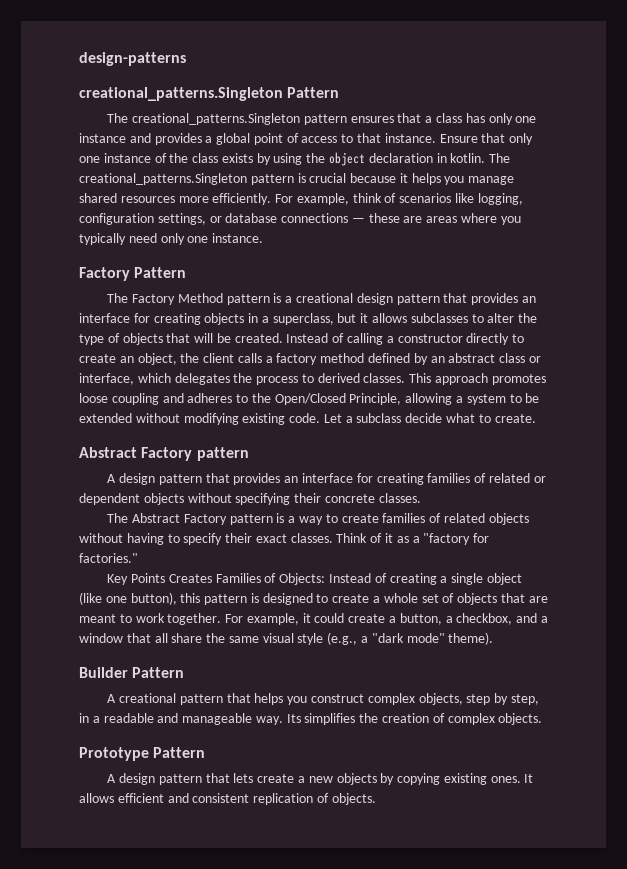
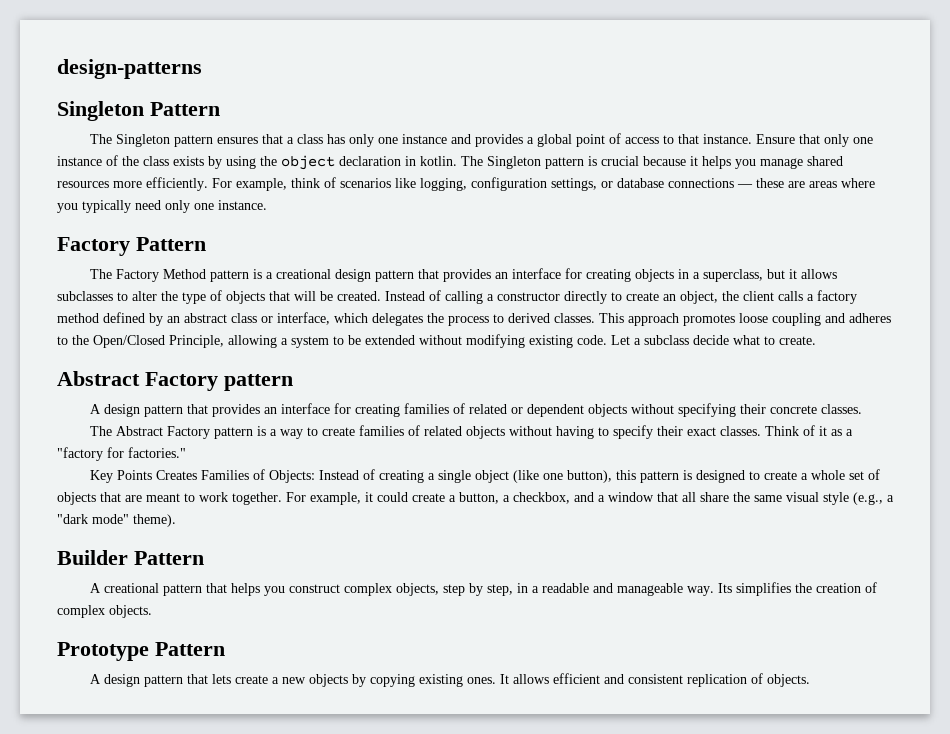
[79,87,340,101] [107,113,301,125] creational_patterns.Singleton Pattern // The creational_patterns.Singleton -> [57,101,220,121] [89,134,170,147] Singleton Pattern // The Singleton
[79,173,247,185] creational_patterns.Singleton -> [487,156,541,169] Singleton

